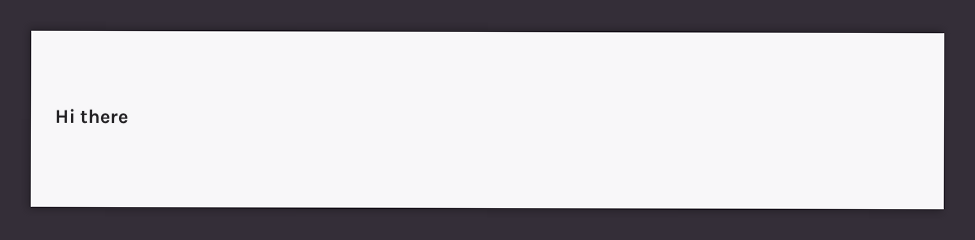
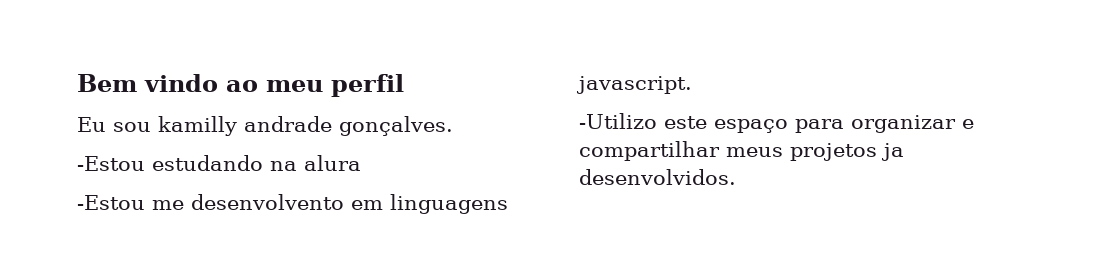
[54,108,130,125] Hi there -> [77,74,404,97] [77,116,453,136] [77,155,361,171] [77,194,508,214] [576,76,692,94] [579,113,974,133] [579,141,904,161] [579,169,736,185] Bem vindo ao meu perfil // Eu sou kamilly andrade gonçalves. // -Estou estudando na alura // -Estou me desenvolvento em linguagens javascript. // -Utilizo este espaço para organizar e compartilhar meus projetos ja desenvolvidos.

